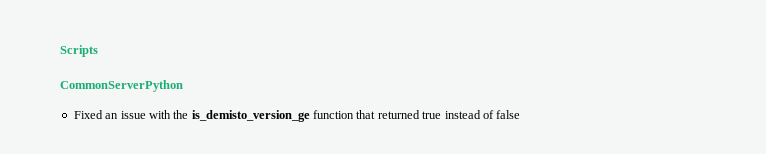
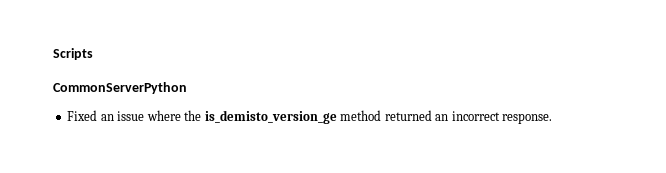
[148,110,171,119] with -> [146,110,181,121] where
[313,110,521,119] function that returned true instead of false -> [340,110,553,124] method returned an incorrect response.

